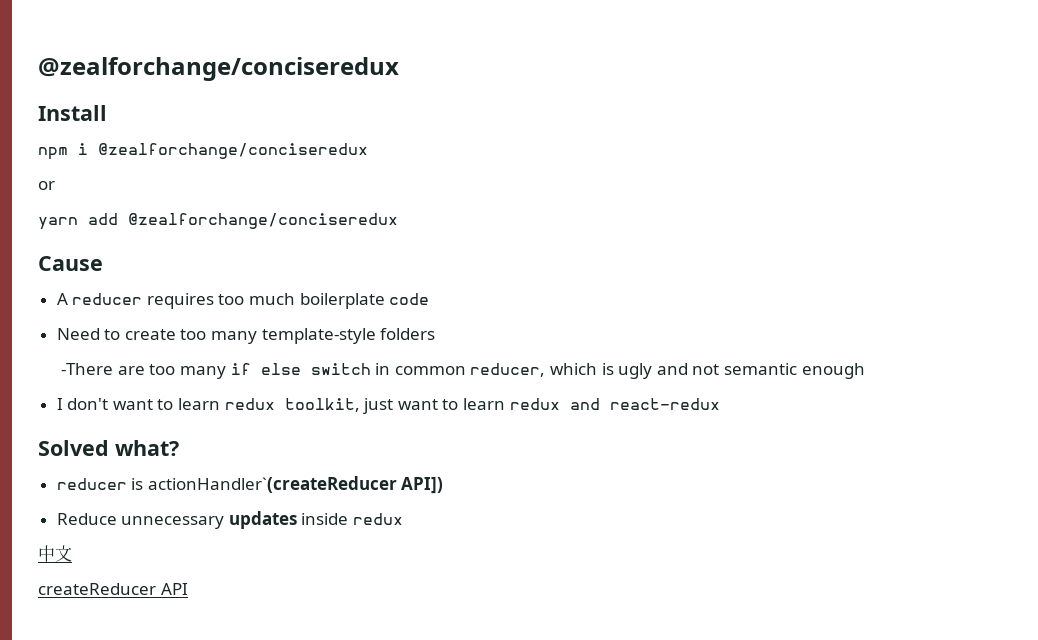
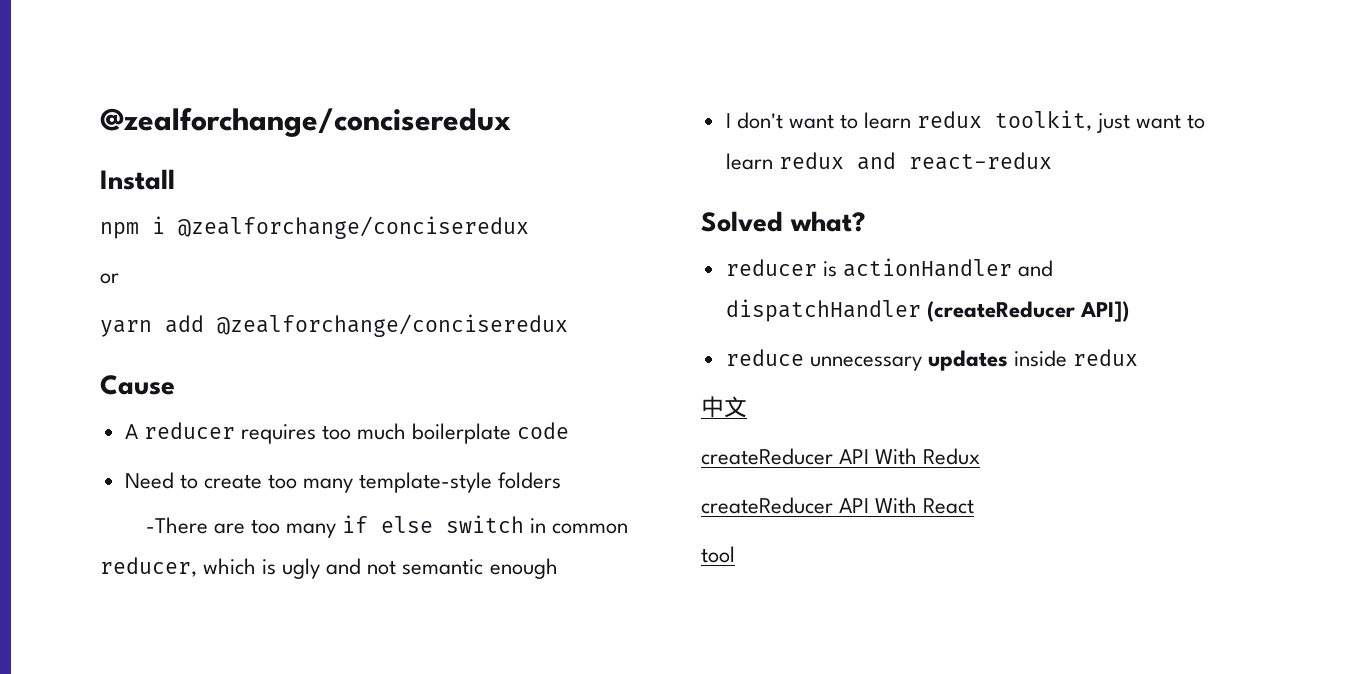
[147,476,397,493] actionHandler`(createReducer -> [842,258,1053,277] [725,299,1075,322] actionHandler and dispatchHandler (createReducer
[56,513,117,525] Reduce -> [725,349,804,366] reduce
(188, 589) none -> [875,448,981,465] [701,497,975,514] [701,546,735,563] With Redux // createReducer API With React // tool

